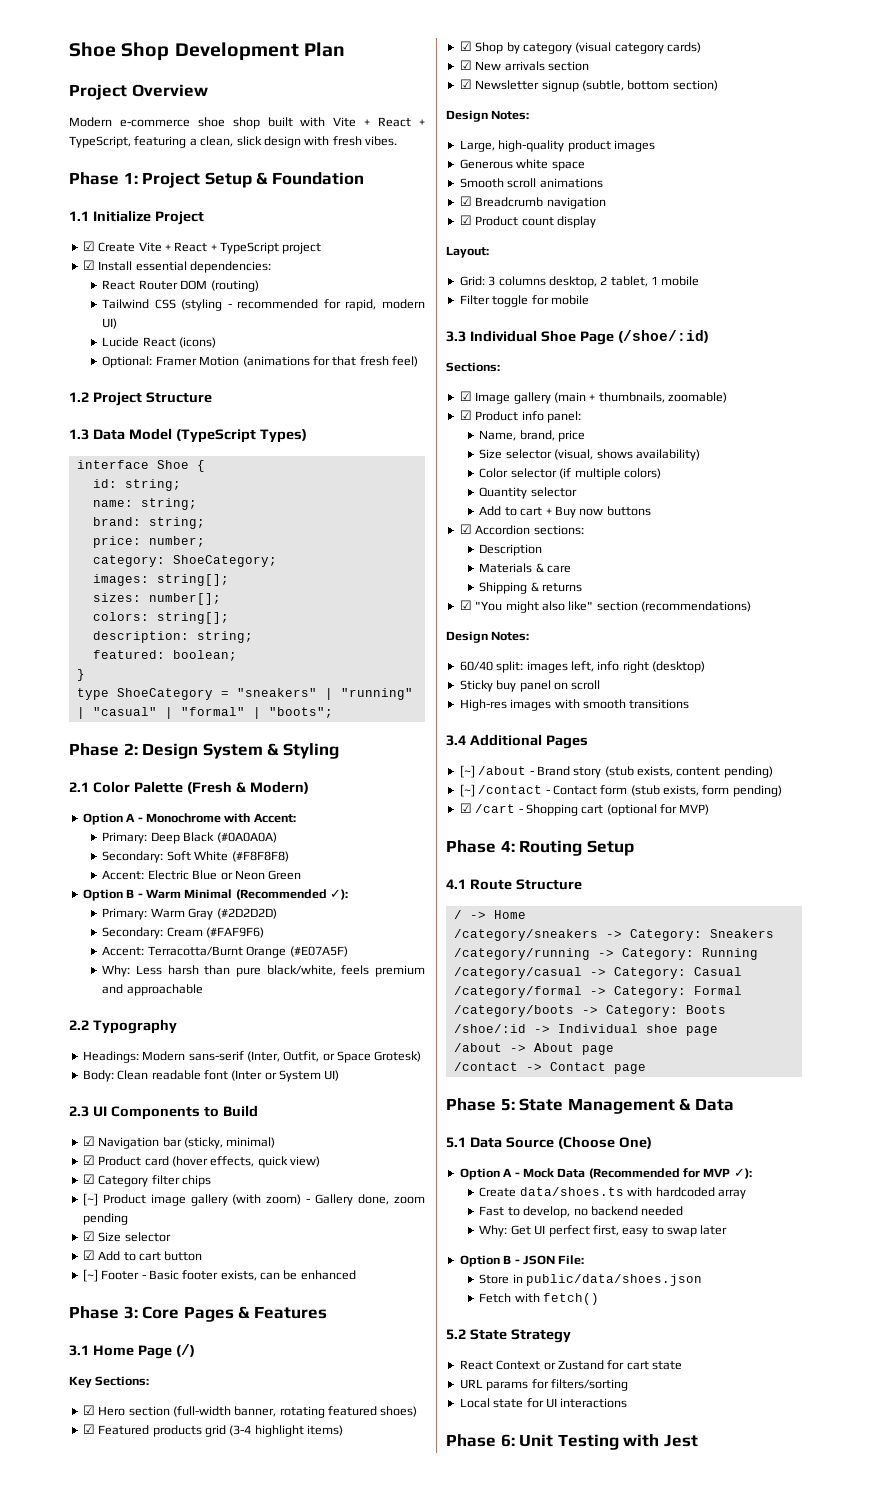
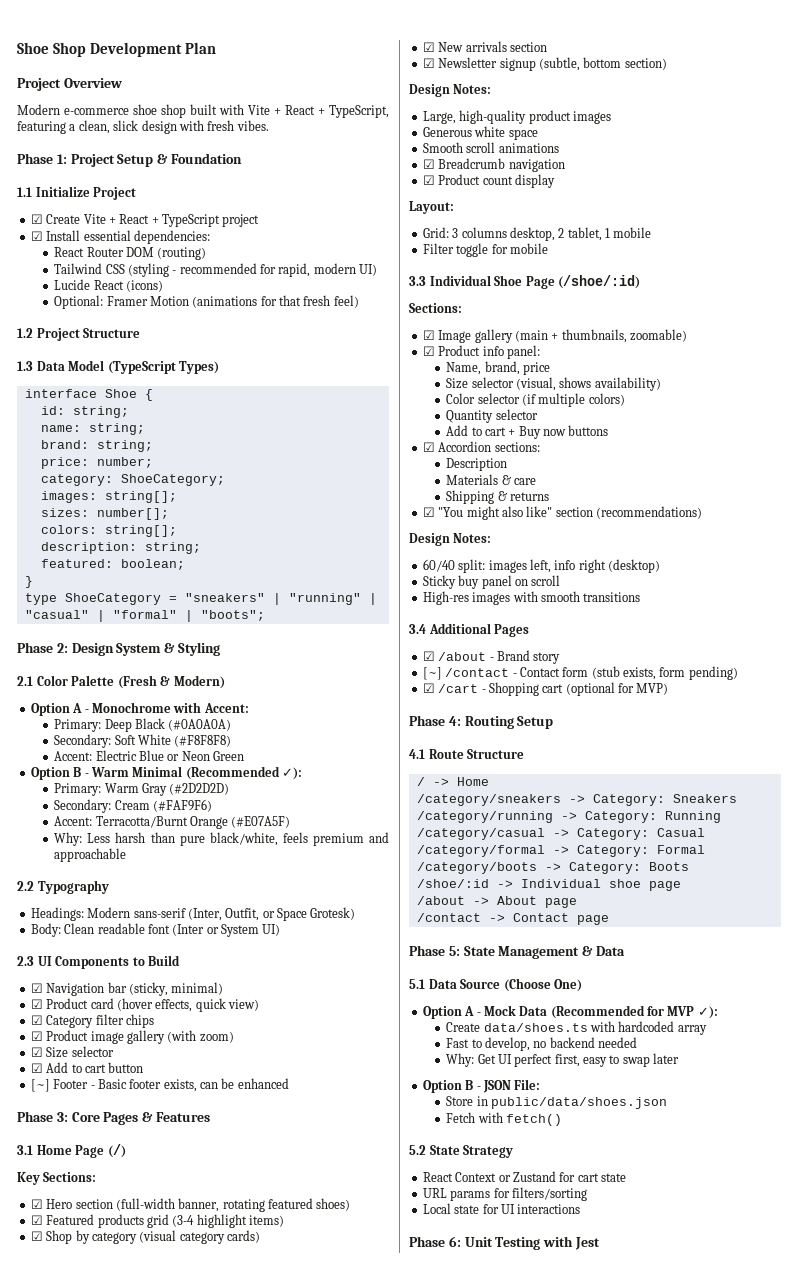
[82,1193,98,1206] [~] -> [30,1031,43,1041] ☑
[306,1194,425,1206] [82,1213,128,1225] - Gallery done, zoom pending -> (234, 1037) none
[459,765,475,778] [~] -> [422,651,435,661] ☑
[604,766,773,778] (stub exists, content pending) -> (561, 658) none

